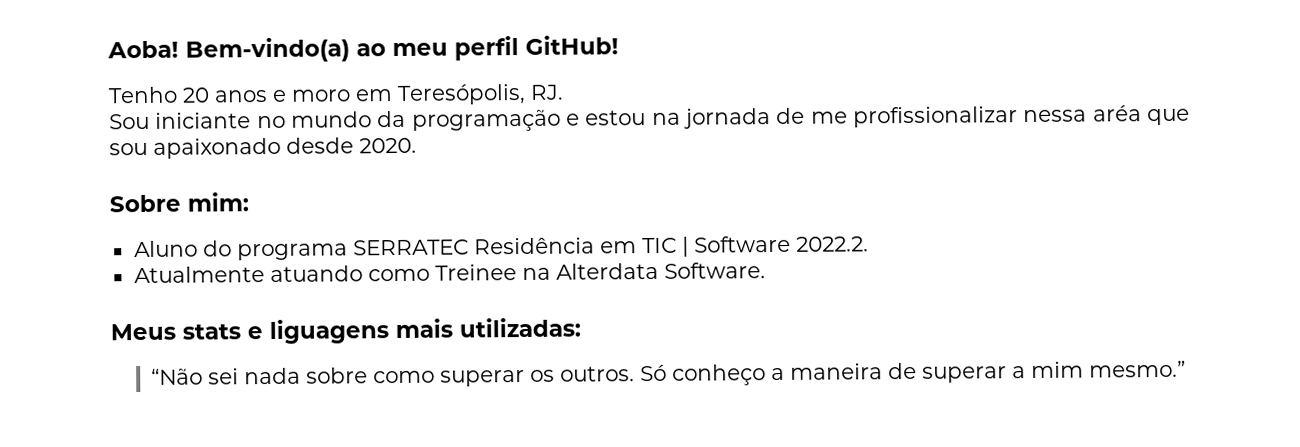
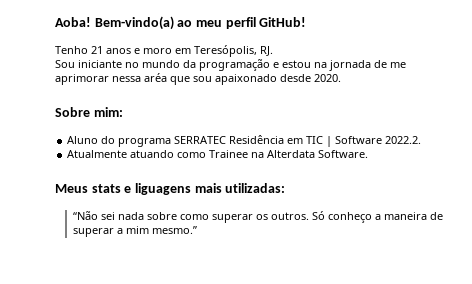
[182,87,210,103] 20 -> [91,46,103,54] 21
[853,106,1019,128] profissionalizar -> [55,74,109,85] aprimorar
[434,264,517,281] Treinee -> [209,150,249,158] Trainee

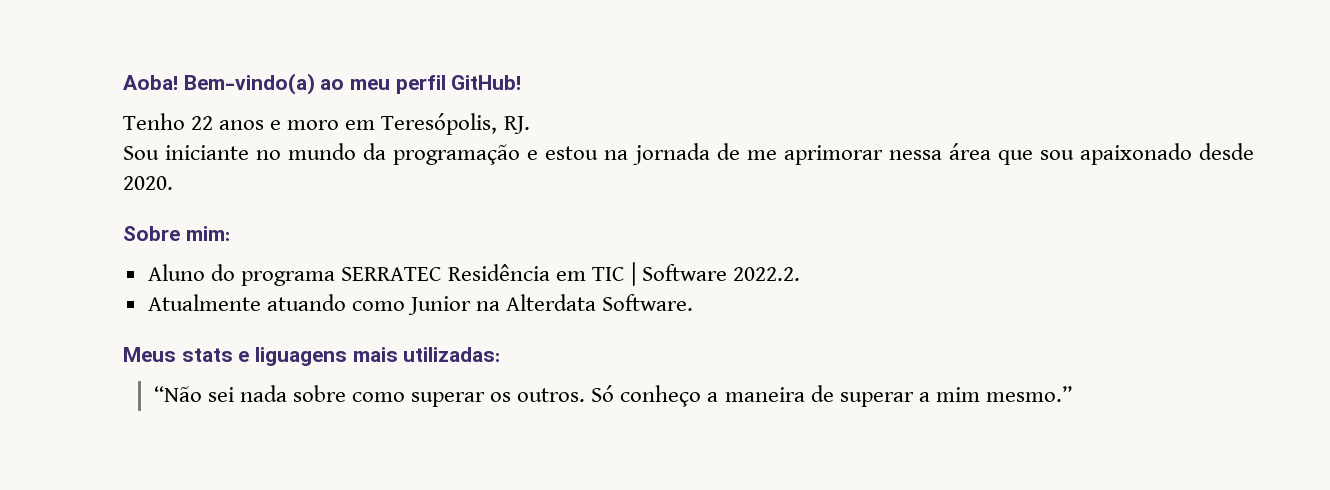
[91,46,103,54] 21 -> [191,116,214,130] 22
[144,73,167,82] aréa -> [948,143,991,160] área
[209,150,249,158] Trainee -> [407,296,471,315] Junior

